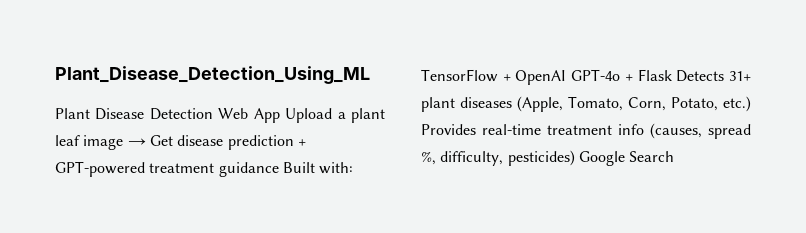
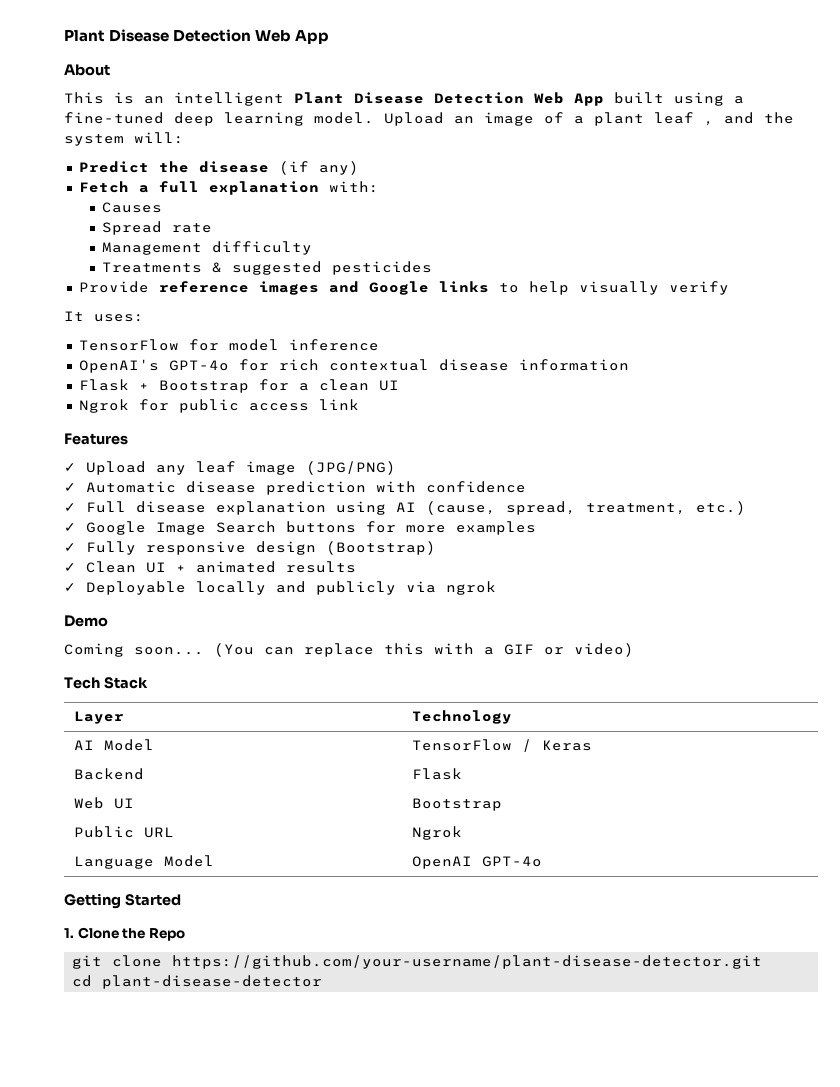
[55,66,370,84] [55,108,385,123] [55,135,306,150] [55,161,354,177] [421,69,751,85] [421,96,751,112] [421,123,751,139] [421,150,675,166] Plant_Disease_Detection_Using_ML // Plant Disease Detection Web App Upload a plant leaf image → Get disease prediction + GPT-powered treatment guidance Built with: TensorFlow + OpenAI GPT-4o + Flask Detects 31+ plant diseases (Apple, Tomato, Corn, Potato, etc.) Provides real-time treatment info (causes, spread %, difficulty, pesticides) Google Search -> [64,29,330,44] [64,64,110,76] [64,92,744,106] [64,112,794,126] [64,132,184,146] [78,161,359,175] [78,181,379,195] [101,202,162,213] [101,221,212,235] [101,241,312,255] [101,261,432,275] [78,281,729,295] [64,311,144,322] [78,339,379,351] [78,359,629,373] [78,379,399,393] [78,399,359,413] [64,433,128,445] [64,461,396,475] [64,481,526,495] [64,501,746,515] [64,521,536,535] [64,541,436,555] [64,561,356,573] [64,581,496,595] [64,615,108,627] [64,643,634,657] [64,677,148,689] [74,711,125,724] [412,710,513,724] [74,739,155,751] [412,739,593,752] [74,768,145,780] [412,768,463,780] [74,797,135,809] [412,798,503,811] [74,826,175,838] [412,826,463,840] [74,855,215,869] [412,856,543,869] [64,893,181,909] [64,927,185,941] [72,955,763,969] [72,975,323,989] Plant Disease Detection Web App // About // This is an intelligent Plant Disease Detection Web App built using a fine-tuned deep learning model. Upload an image of a plant leaf , and the system will: // Predict the disease (if any) // Fetch a full explanation with: // Causes // Spread rate // Management difficulty // Treatments & suggested pesticides // Provide reference images and Google links to help visually verify // It uses: // TensorFlow for model inference // OpenAI's GPT-4o for rich contextual disease information // Flask + Bootstrap for a clean UI // Ngrok for public access link // Features // ✓ Upload any leaf image (JPG/PNG) // ✓ Automatic disease prediction with confidence // ✓ Full disease explanation using AI (cause, spread, treatment, etc.) // ✓ Google Image Search buttons for more examples // ✓ Fully responsive design (Bootstrap) // ✓ Clean UI + animated results // ✓ Deployable locally and publicly via ngrok // Demo // Coming soon... (You can replace this with a GIF or video) // Tech Stack // Layer | Technology // AI Model | TensorFlow / Keras // Backend | Flask // Web UI | Bootstrap // Public URL | Ngrok // Language Model | OpenAI GPT-4o // Getting Started // 1. Clone the Repo // git clone https://github.com/your-username/plant-disease-detector.git // cd plant-disease-detector

